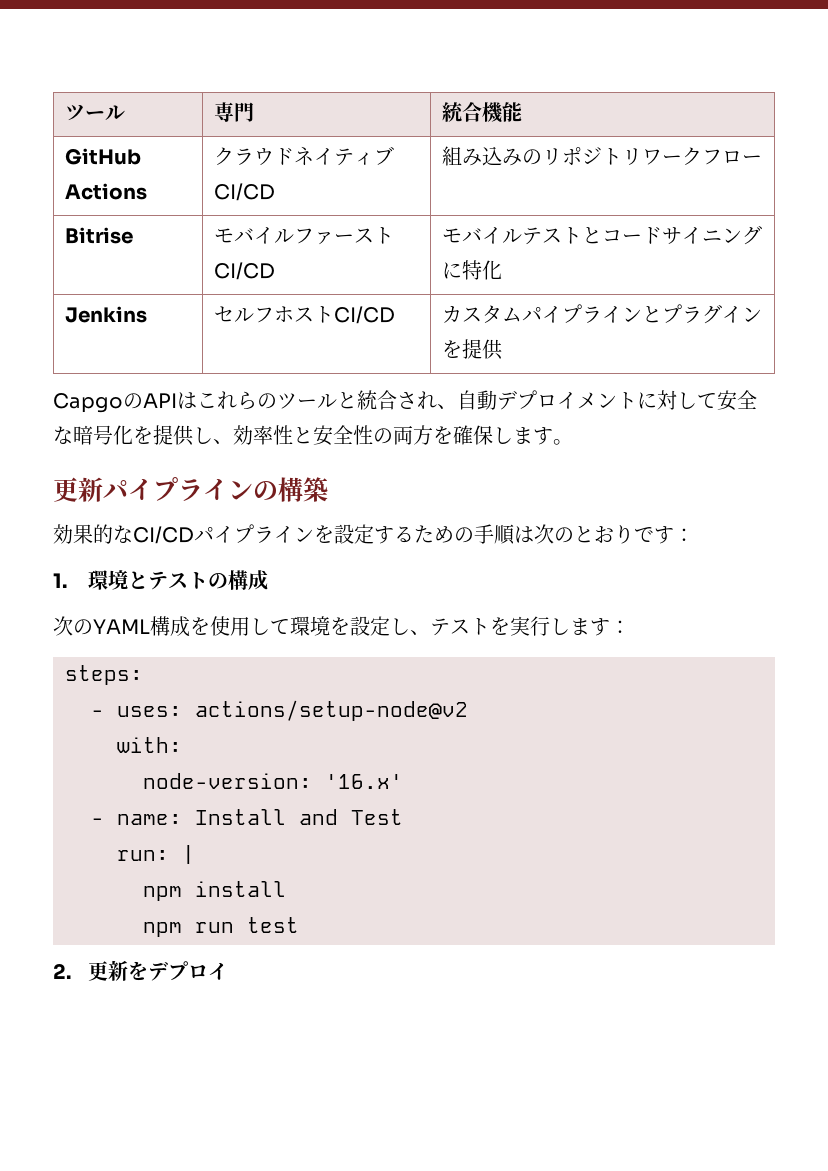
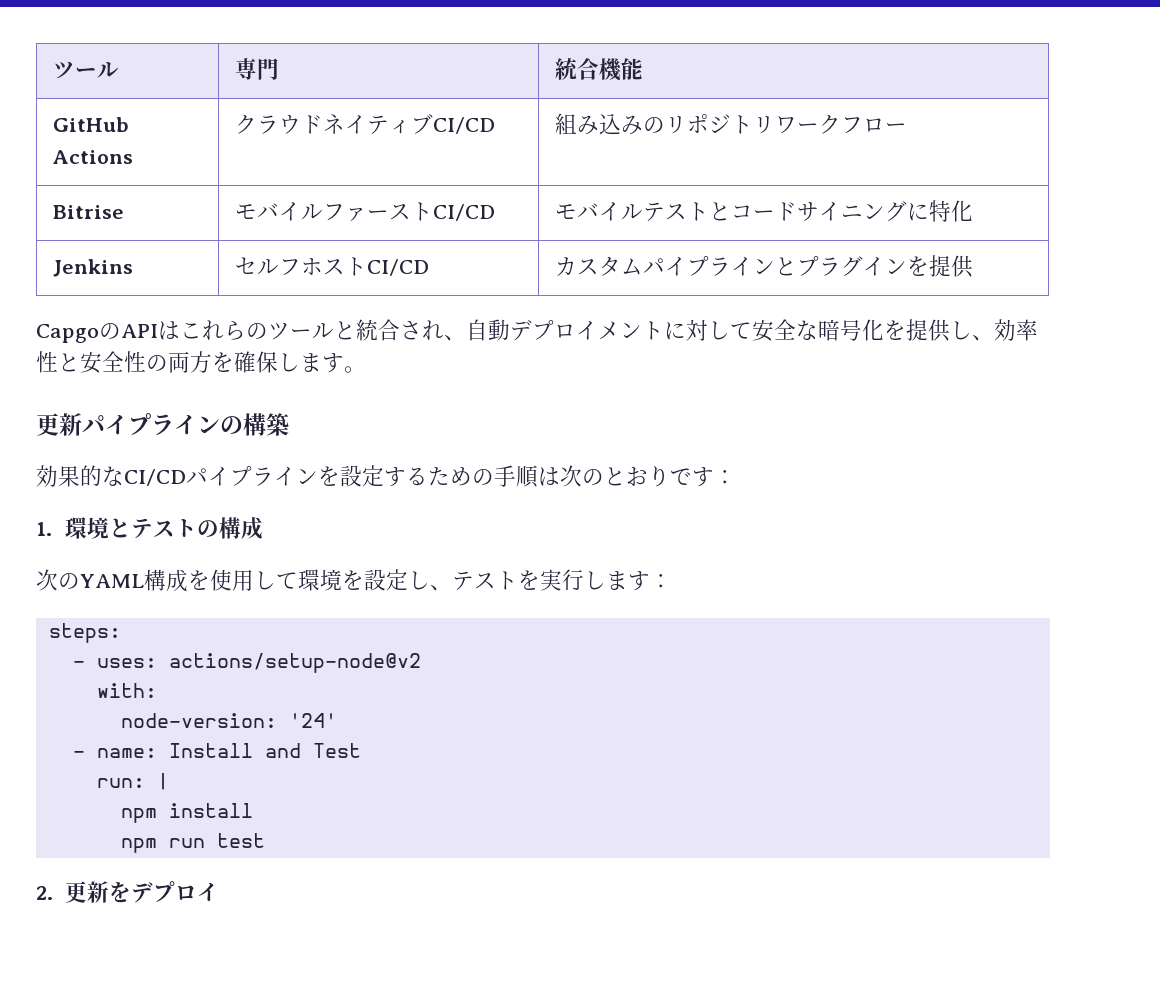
[325,774,403,789] '16.x' -> [288,713,337,728] '24'

